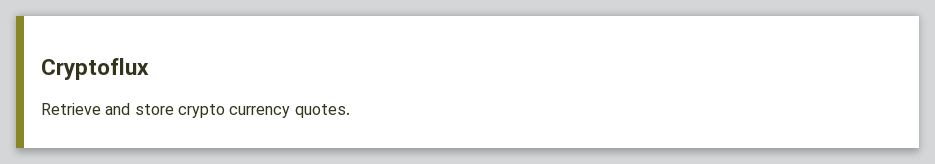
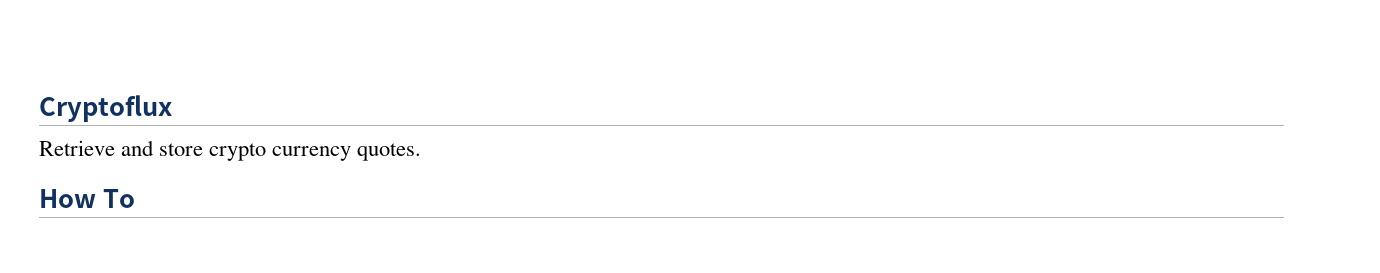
(350, 111) none -> [39,189,135,208] // How To

